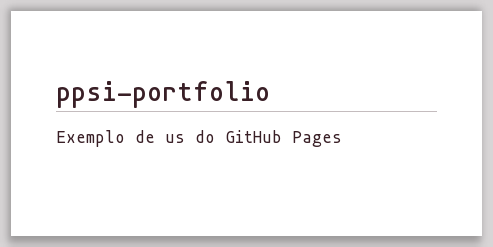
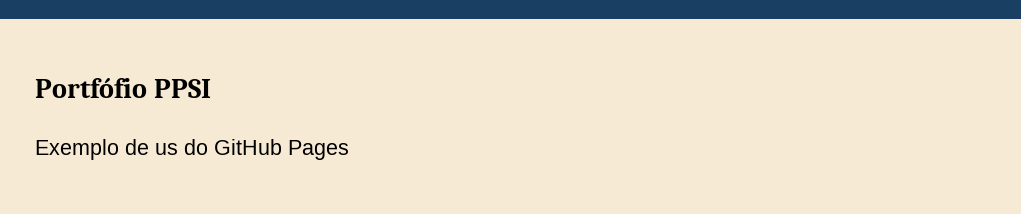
[56,81,270,108] ppsi-portfolio -> [35,78,212,98] Portfófio PPSI

